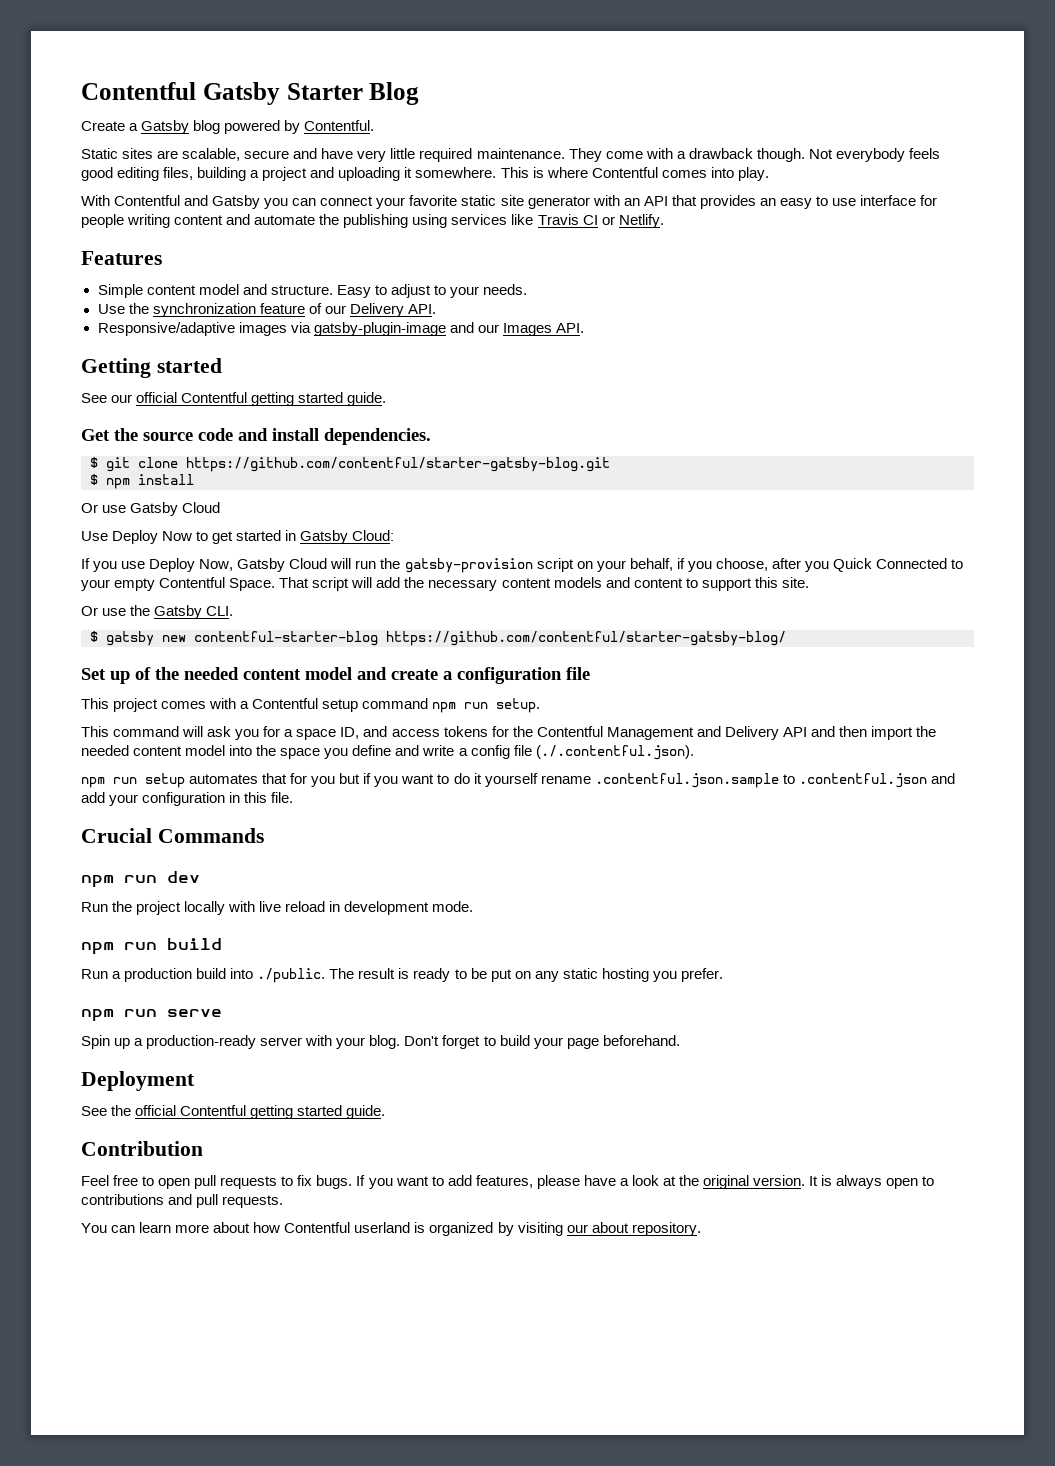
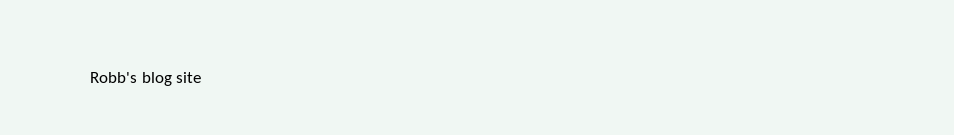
[81,82,420,105] [81,120,375,134] [81,148,940,162] [81,167,769,181] [81,195,938,209] [81,214,664,228] [81,251,162,265] [97,284,527,298] [97,303,436,317] [97,322,584,336] [81,358,222,378] [81,392,387,406] [81,428,431,445] [90,457,610,472] [90,474,194,489] [81,502,221,516] [81,530,395,544] [81,558,964,573] [81,577,809,591] [81,605,234,619] [90,631,786,646] [81,667,590,684] [81,698,541,713] [81,726,937,740] [81,745,694,760] [81,773,955,788] [81,792,294,806] [81,828,264,843] [81,871,200,888] [81,901,474,915] [81,938,222,955] [81,968,723,983] [81,1009,222,1022] [81,1035,680,1049] [81,1071,195,1091] [81,1105,386,1119] [81,1141,203,1156] [81,1175,935,1189] [81,1194,284,1208] [81,1222,701,1236] Contentful Gatsby Starter Blog // Create a Gatsby blog powered by Contentful. // Static sites are scalable, secure and have very little required maintenance. They come with a drawback though. Not everybody feels good editing files, building a project and uploading it somewhere. This is where Contentful comes into play. // With Contentful and Gatsby you can connect your favorite static site generator with an API that provides an easy to use interface for people writing content and automate the publishing using services like Travis CI or Netlify. // Features // Simple content model and structure. Easy to adjust to your needs. // Use the synchronization feature of our Delivery API. // Responsive/adaptive images via gatsby-plugin-image and our Images API. // Getting started // See our official Contentful getting started guide. // Get the source code and install dependencies. // $ git clone https://github.com/contentful/starter-gatsby-blog.git // $ npm install // Or use Gatsby Cloud // Use Deploy Now to get started in Gatsby Cloud: // If you use Deploy Now, Gatsby Cloud will run the gatsby-provision script on your behalf, if you choose, after you Quick Connected to your empty Contentful Space. That script will add the necessary content models and content to support this site. // Or use the Gatsby CLI. // $ gatsby new contentful-starter-blog https://github.com/contentful/starter-gatsby-blog/ // Set up of the needed content model and create a configuration file // This project comes with a Contentful setup command npm run setup. // This command will ask you for a space ID, and access tokens for the Contentful Management and Delivery API and then import the needed content model into the space you define and write a config file (./.contentful.json). // npm run setup automates that for you but if you want to do it yourself rename .contentful.json.sample to .contentful.json and add your configuration in this file. // Crucial Commands // npm run dev // Run the project locally with live reload in development mode. // npm run build // Run a production build into ./public. The result is ready to be put on any static hosting you prefer. // npm run serve // Spin up a production-ready server with your blog. Don't forget to build your page beforehand. // Deployment // See the official Contentful getting started guide. // Contribution // Feel free to open pull requests to fix bugs. If you want to add features, please have a look at the original version. It is always open to contributions and pull requests. // You can learn more about how Contentful userland is organized by visiting our about repository. -> [90,72,202,86] Robb's blog site

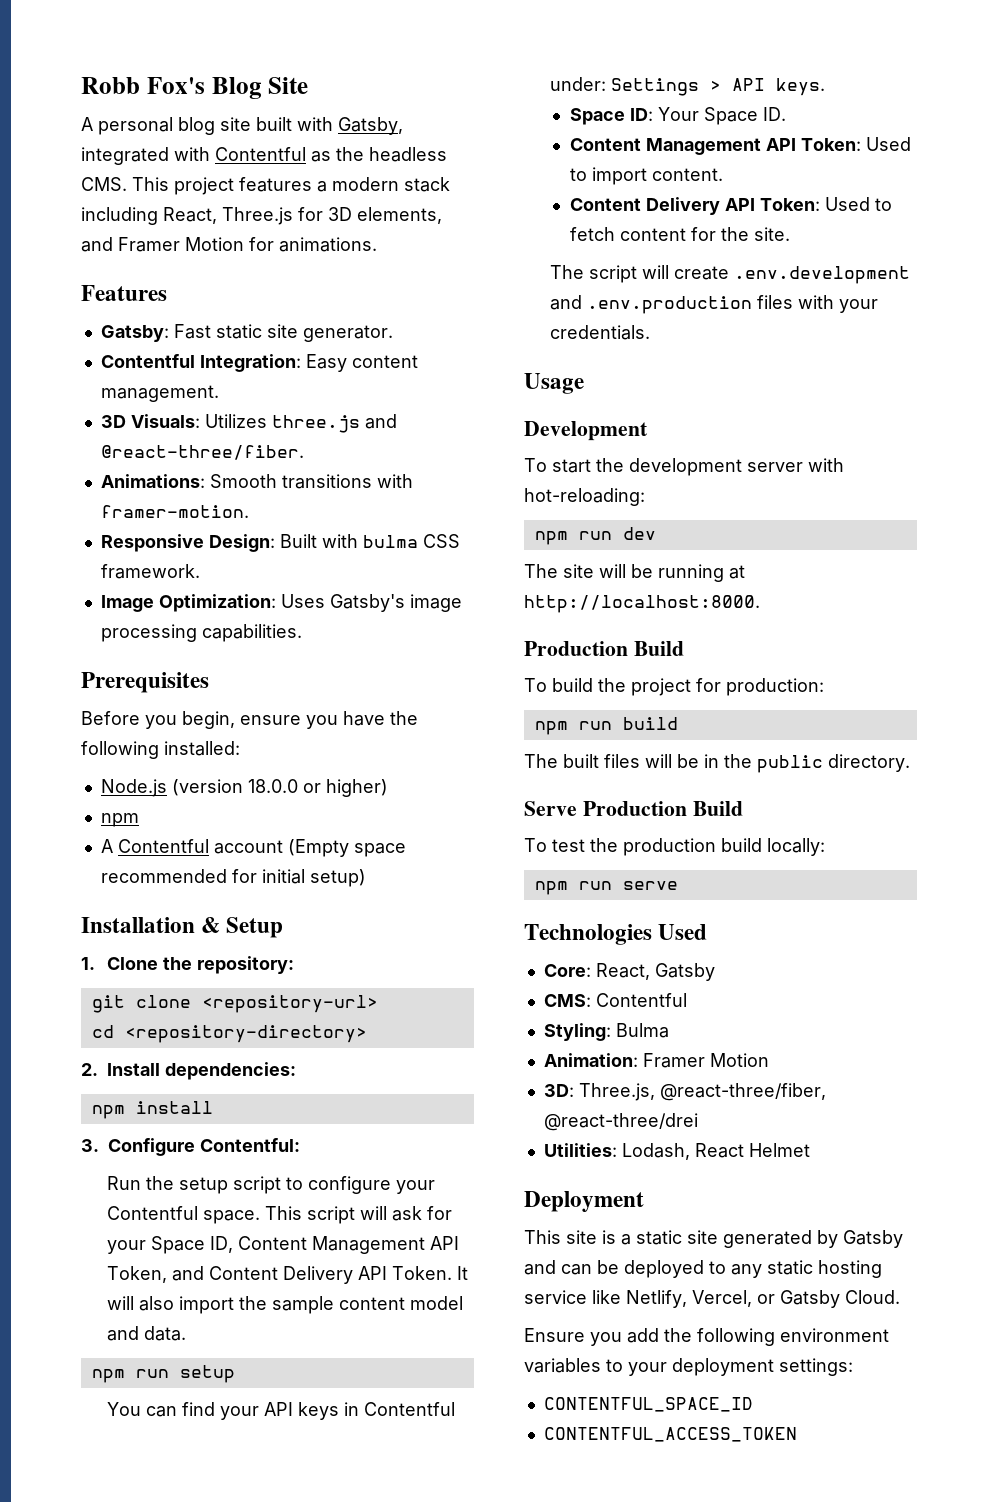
[90,72,202,86] Robb's blog site -> [81,77,309,99] [81,117,403,135] [81,147,447,165] [81,177,450,195] [81,207,442,225] [81,237,377,252] [81,285,167,301] [100,324,393,342] [100,354,418,372] [100,385,219,402] [100,414,397,433] [100,445,304,460] [100,474,413,489] [100,505,249,518] [100,534,460,552] [100,564,200,579] [100,594,462,612] [100,624,302,642] [81,672,209,693] [81,711,418,729] [81,741,240,759] [100,779,388,797] [100,813,139,827] [100,839,406,857] [100,869,366,887] [81,917,284,938] [81,956,294,974] [91,995,378,1013] [91,1025,367,1043] [81,1062,296,1080] [91,1101,213,1119] [81,1138,300,1156] [106,1176,435,1194] [106,1206,452,1224] [106,1236,459,1254] [106,1266,468,1284] [106,1296,463,1314] [106,1326,186,1341] [91,1365,235,1383] [106,1402,455,1420] [549,77,825,96] [569,107,786,125] [569,137,911,155] [569,167,723,185] [569,197,892,215] [569,227,790,241] [549,265,910,284] [549,295,878,314] [549,325,650,340] [524,373,584,394] [524,421,648,441] [524,458,844,476] [524,488,645,506] [534,527,656,545] [524,564,745,582] [524,595,760,613] [524,641,684,656] [524,678,824,696] [534,717,678,735] [524,754,910,773] [524,801,743,816] [524,838,825,856] [534,881,678,895] [524,924,708,945] [543,963,715,981] [543,993,687,1007] [543,1023,669,1041] [543,1053,769,1068] [543,1083,826,1101] [543,1113,698,1131] [543,1143,810,1160] [524,1191,644,1212] [524,1230,903,1248] [524,1260,882,1278] [524,1290,900,1308] [524,1328,889,1346] [524,1358,853,1376] [543,1397,753,1412] [543,1427,797,1442] Robb Fox's Blog Site // A personal blog site built with Gatsby, integrated with Contentful as the headless CMS. This project features a modern stack including React, Three.js for 3D elements, and Framer Motion for animations. // Features // Gatsby: Fast static site generator. // Contentful Integration: Easy content management. // 3D Visuals: Utilizes three.js and @react-three/fiber. // Animations: Smooth transitions with framer-motion. // Responsive Design: Built with bulma CSS framework. // Image Optimization: Uses Gatsby's image processing capabilities. // Prerequisites // Before you begin, ensure you have the following installed: // Node.js (version 18.0.0 or higher) // npm // A Contentful account (Empty space recommended for initial setup) // Installation & Setup // 1. Clone the repository: // git clone <repository-url> // cd <repository-directory> // 2. Install dependencies: // npm install // 3. Configure Contentful: // Run the setup script to configure your Contentful space. This script will ask for your Space ID, Content Management API Token, and Content Delivery API Token. It will also import the sample content model and data. // npm run setup // You can find your API keys in Contentful under: Settings > API keys. // Space ID: Your Space ID. // Content Management API Token: Used to import content. // Content Delivery API Token: Used to fetch content for the site. // The script will create .env.development and .env.production files with your credentials. // Usage // Development // To start the development server with hot-reloading: // npm run dev // The site will be running at http://localhost:8000. // Production Build // To build the project for production: // npm run build // The built files will be in the public directory. // Serve Production Build // To test the production build locally: // npm run serve // Technologies Used // Core: React, Gatsby // CMS: Contentful // Styling: Bulma // Animation: Framer Motion // 3D: Three.js, @react-three/fiber, @react-three/drei // Utilities: Lodash, React Helmet // Deployment // This site is a static site generated by Gatsby and can be deployed to any static hosting service like Netlify, Vercel, or Gatsby Cloud. // Ensure you add the following environment variables to your deployment settings: // CONTENTFUL_SPACE_ID // CONTENTFUL_ACCESS_TOKEN

